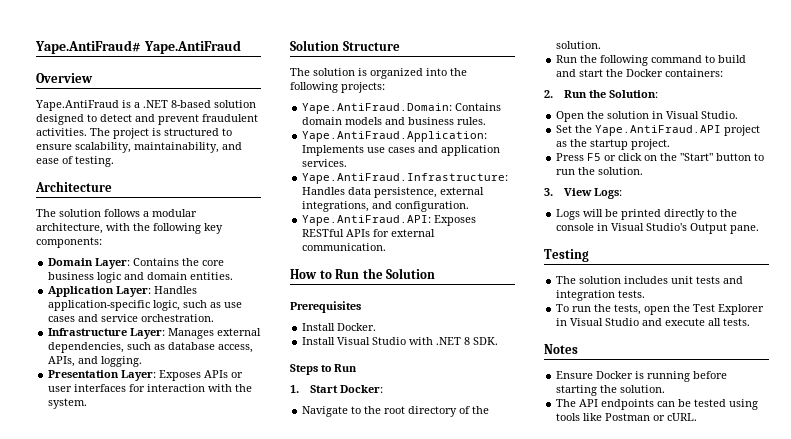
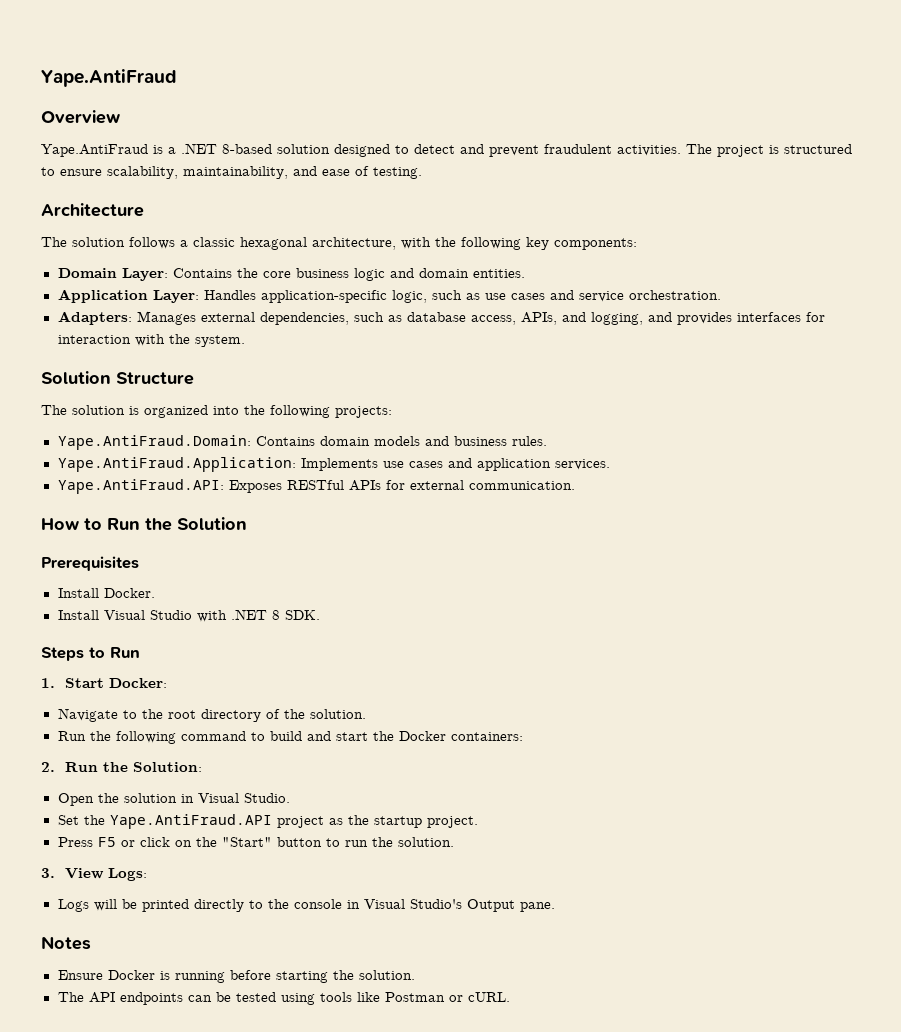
[35,40,141,54] Yape.AntiFraud# -> (41, 78) none
[152,209,197,217] modular -> [193,237,307,250] classic hexagonal
[48,328,166,339] Infrastructure Layer: -> [57,311,132,325] Adapters:
[101,356,143,367] [48,370,244,381] [48,386,73,392] logging. // Presentation Layer: Exposes APIs or user -> [590,312,732,325] logging, and provides
[302,173,509,184] [302,187,485,198] [302,201,470,212] // Yape.AntiFraud.Infrastructure: Handles data persistence, external integrations, and configuration. -> (610, 464) none
[544,249,589,262] [556,276,744,284] [556,290,646,301] [556,304,765,315] [556,318,751,326] // Testing // The solution includes unit tests and integration tests. // To run the tests, open the Test Explorer in Visual Studio and execute all tests. -> (555, 907) none

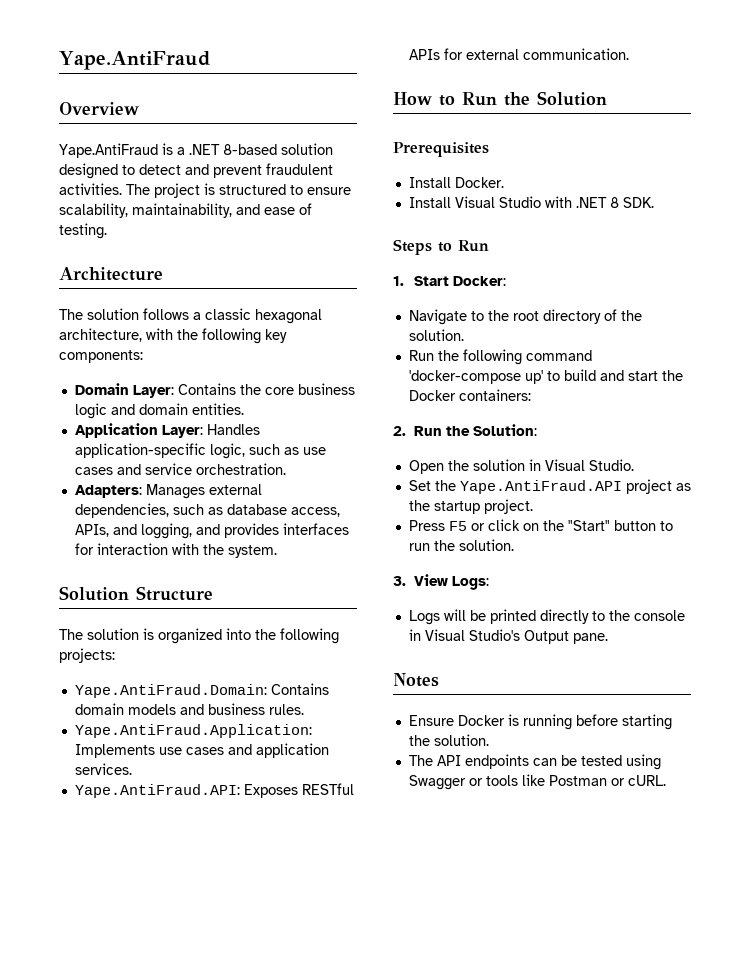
(246, 736) none -> [408,370,543,384] 'docker-compose up'
(315, 999) none -> [408,775,483,790] Swagger or

